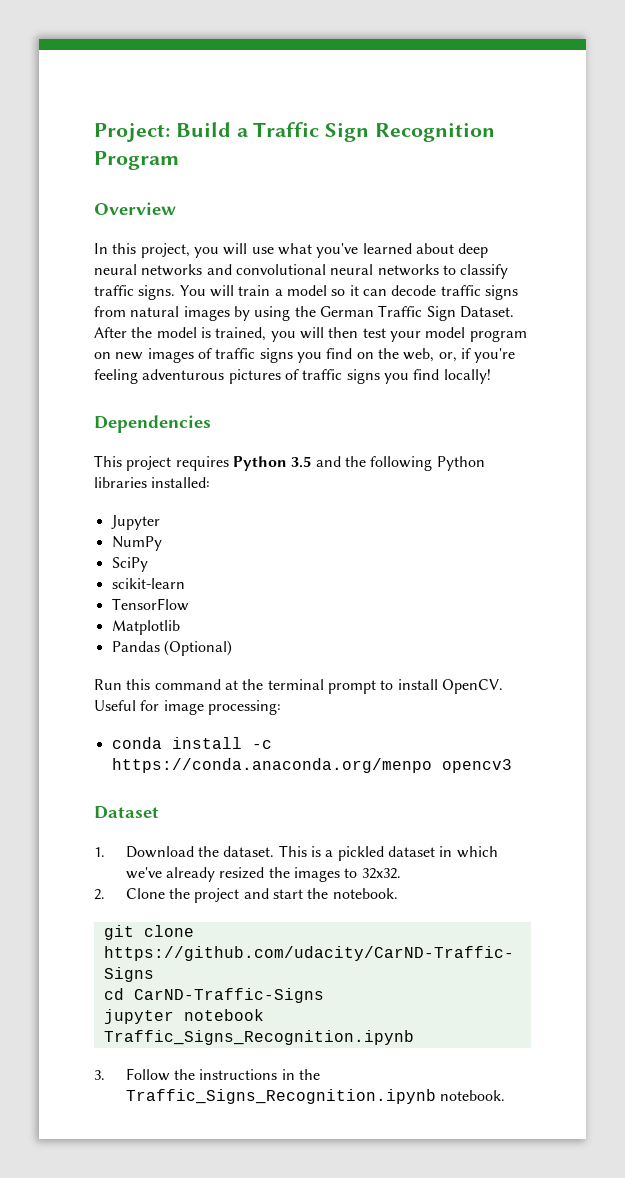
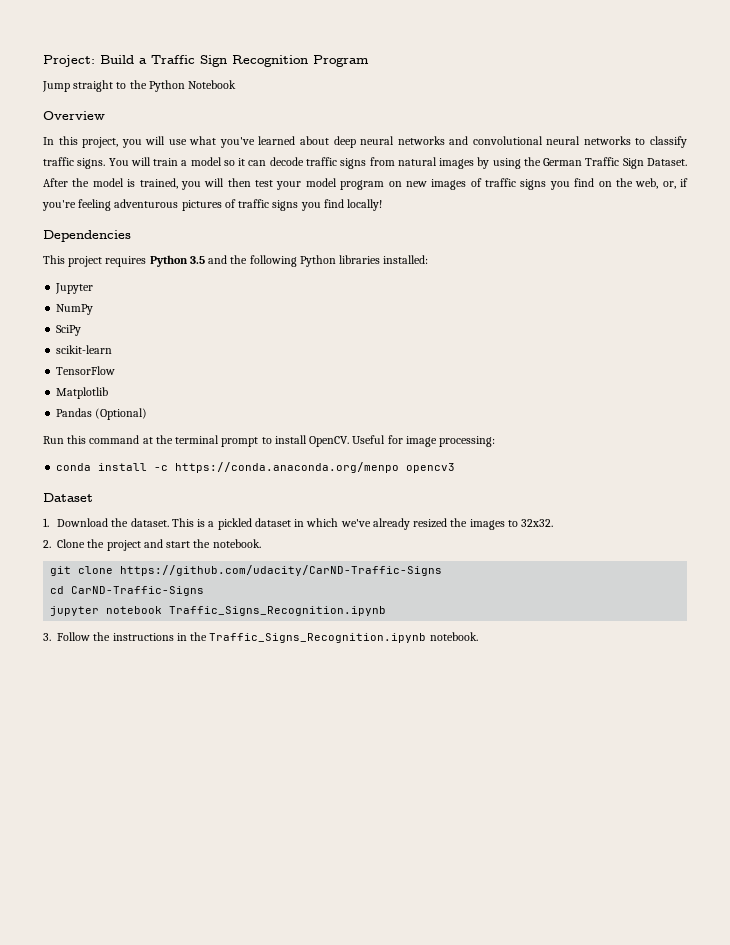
(179, 160) none -> [42,80,237,92] // Jump straight to the Python Notebook

